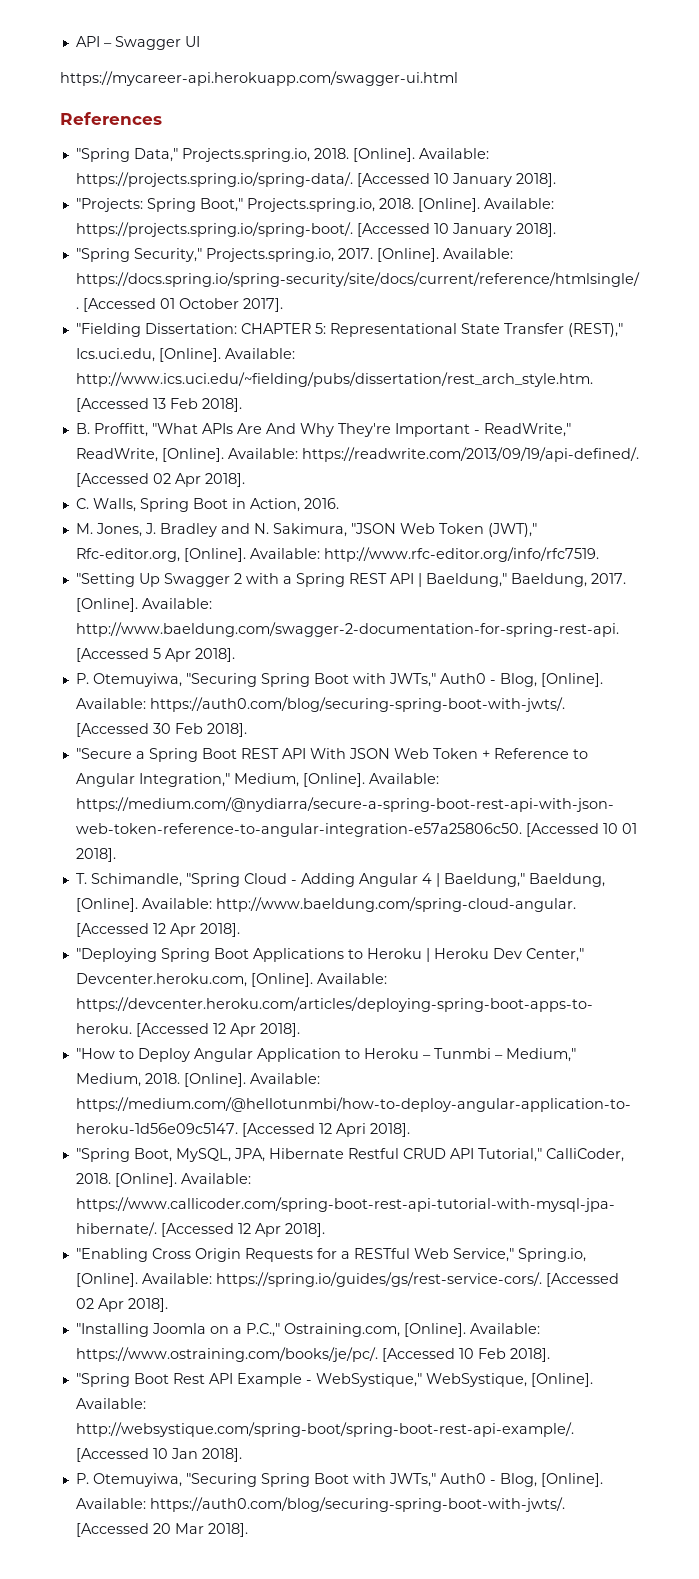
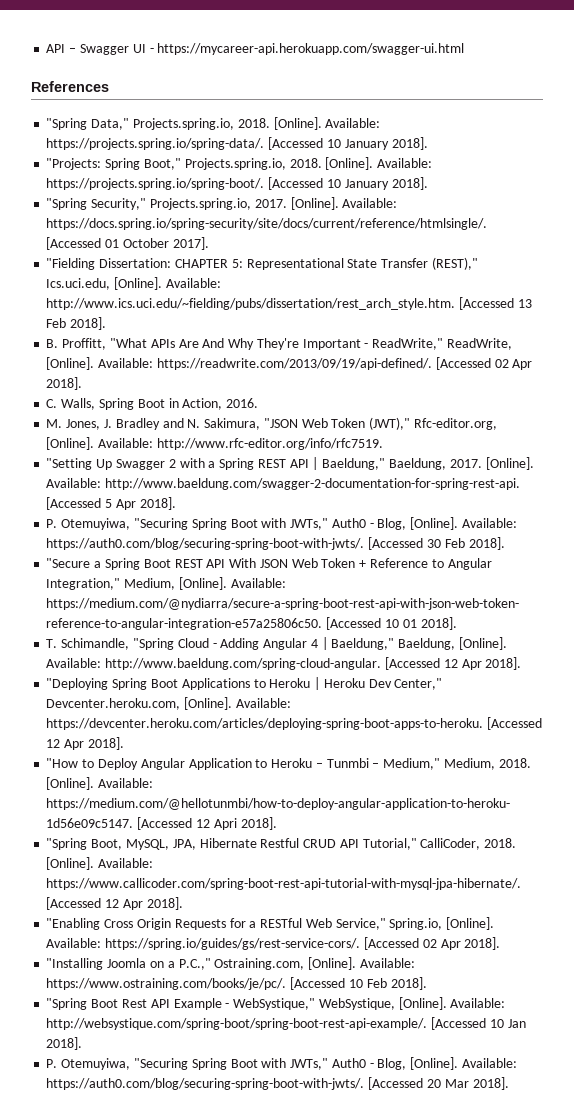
(200, 41) // -> [149,48,154,53] -

